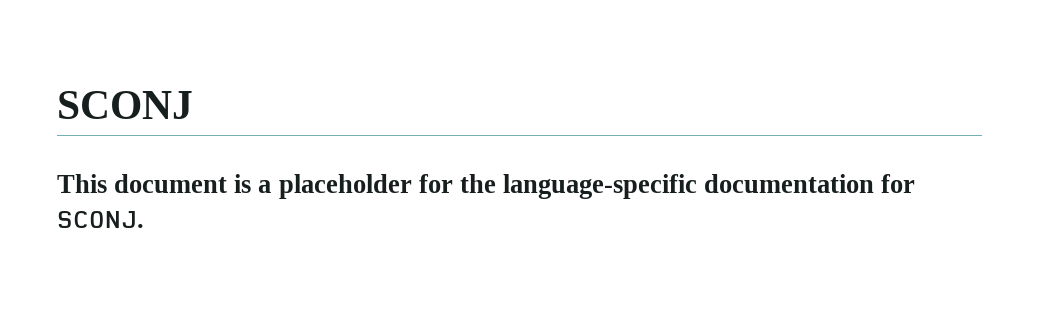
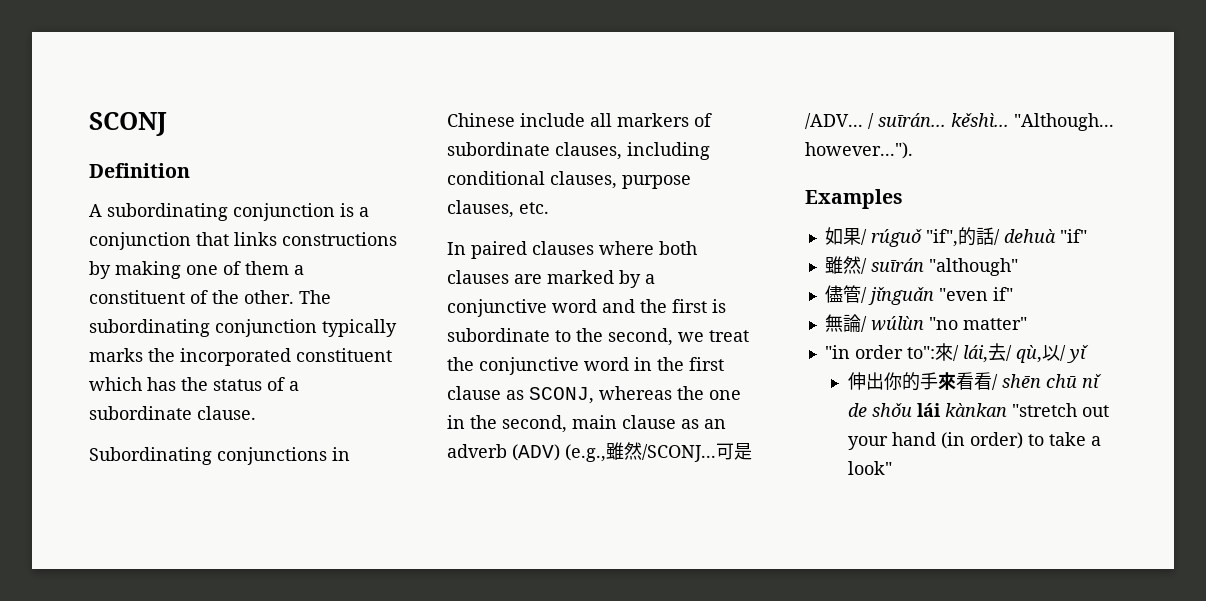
[57,174,916,199] [57,211,144,228] This document is a placeholder for the language-specific documentation for SCONJ. -> [89,163,190,178] [89,203,369,221] [89,232,397,250] [89,261,304,279] [89,290,331,304] [89,319,397,337] [89,348,392,366] [89,377,299,391] [89,406,256,420] [89,447,350,465] [447,113,712,127] [447,142,710,160] [447,171,691,189] [447,200,549,218] [447,241,697,259] [447,270,655,288] [447,299,726,317] [447,328,749,346] [447,357,724,375] [447,386,741,404] [447,415,726,433] [447,442,752,462] [805,113,1114,131] [805,142,913,159] [805,189,903,209] [824,227,1087,247] [824,256,1018,276] [824,285,1013,305] [824,314,1027,332] [824,343,1089,363] [847,372,1102,391] [847,403,1109,417] [847,432,1101,450] [847,461,892,475] Definition // A subordinating conjunction is a conjunction that links constructions by making one of them a constituent of the other. The subordinating conjunction typically marks the incorporated constituent which has the status of a subordinate clause. // Subordinating conjunctions in Chinese include all markers of subordinate clauses, including conditional clauses, purpose clauses, etc. // In paired clauses where both clauses are marked by a conjunctive word and the first is subordinate to the second, we treat the conjunctive word in the first clause as SCONJ, whereas the one in the second, main clause as an adverb (ADV) (e.g.,雖然/SCONJ...可是/ADV... / suīrán... kěshì... "Although... however..."). // Examples // 如果/ rúguǒ "if",的話/ dehuà "if" // 雖然/ suīrán "although" // 儘管/ jǐnguǎn "even if" // 無論/ wúlùn "no matter" // "in order to":來/ lái,去/ qù,以/ yǐ // 伸出你的手來看看/ shēn chū nǐ de shǒu lái kànkan "stretch out your hand (in order) to take a look"

